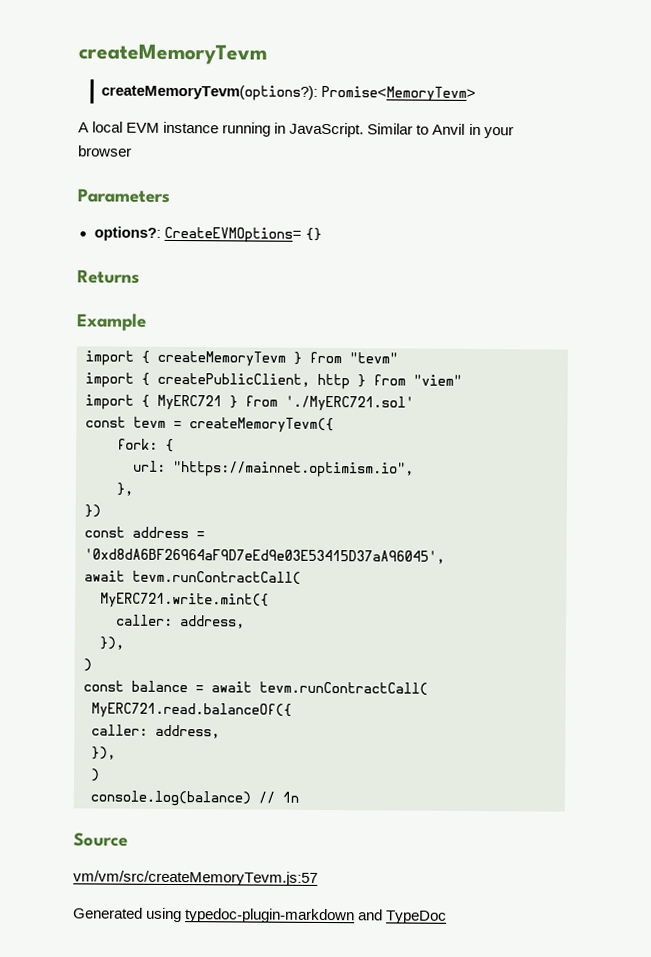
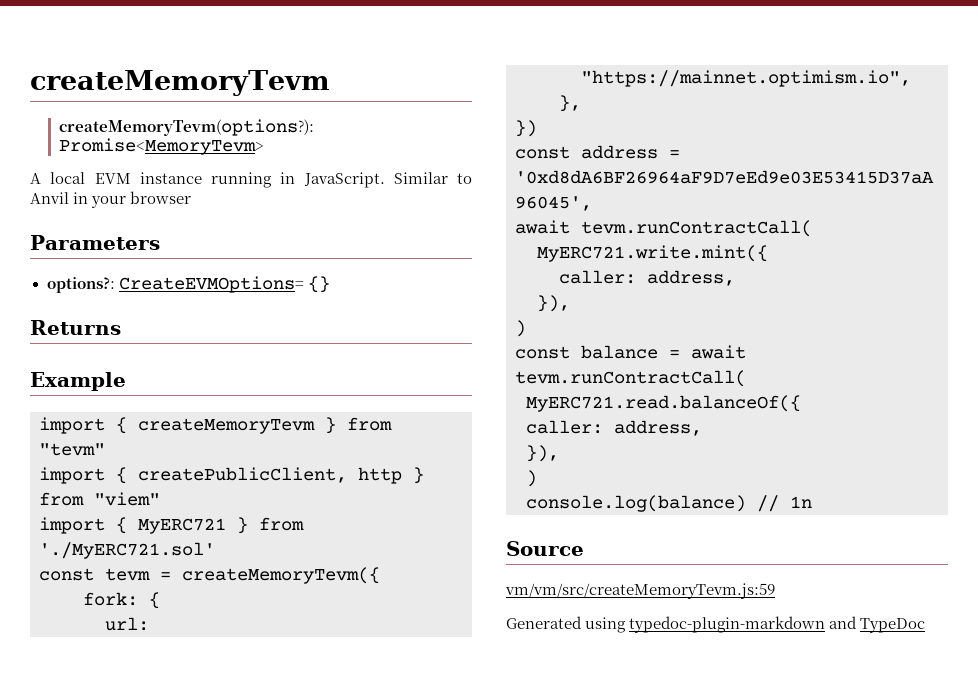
[73,870,318,886] vm/vm/src/createMemoryTevm.js:57 -> [505,583,775,599] vm/vm/src/createMemoryTevm.js:59

